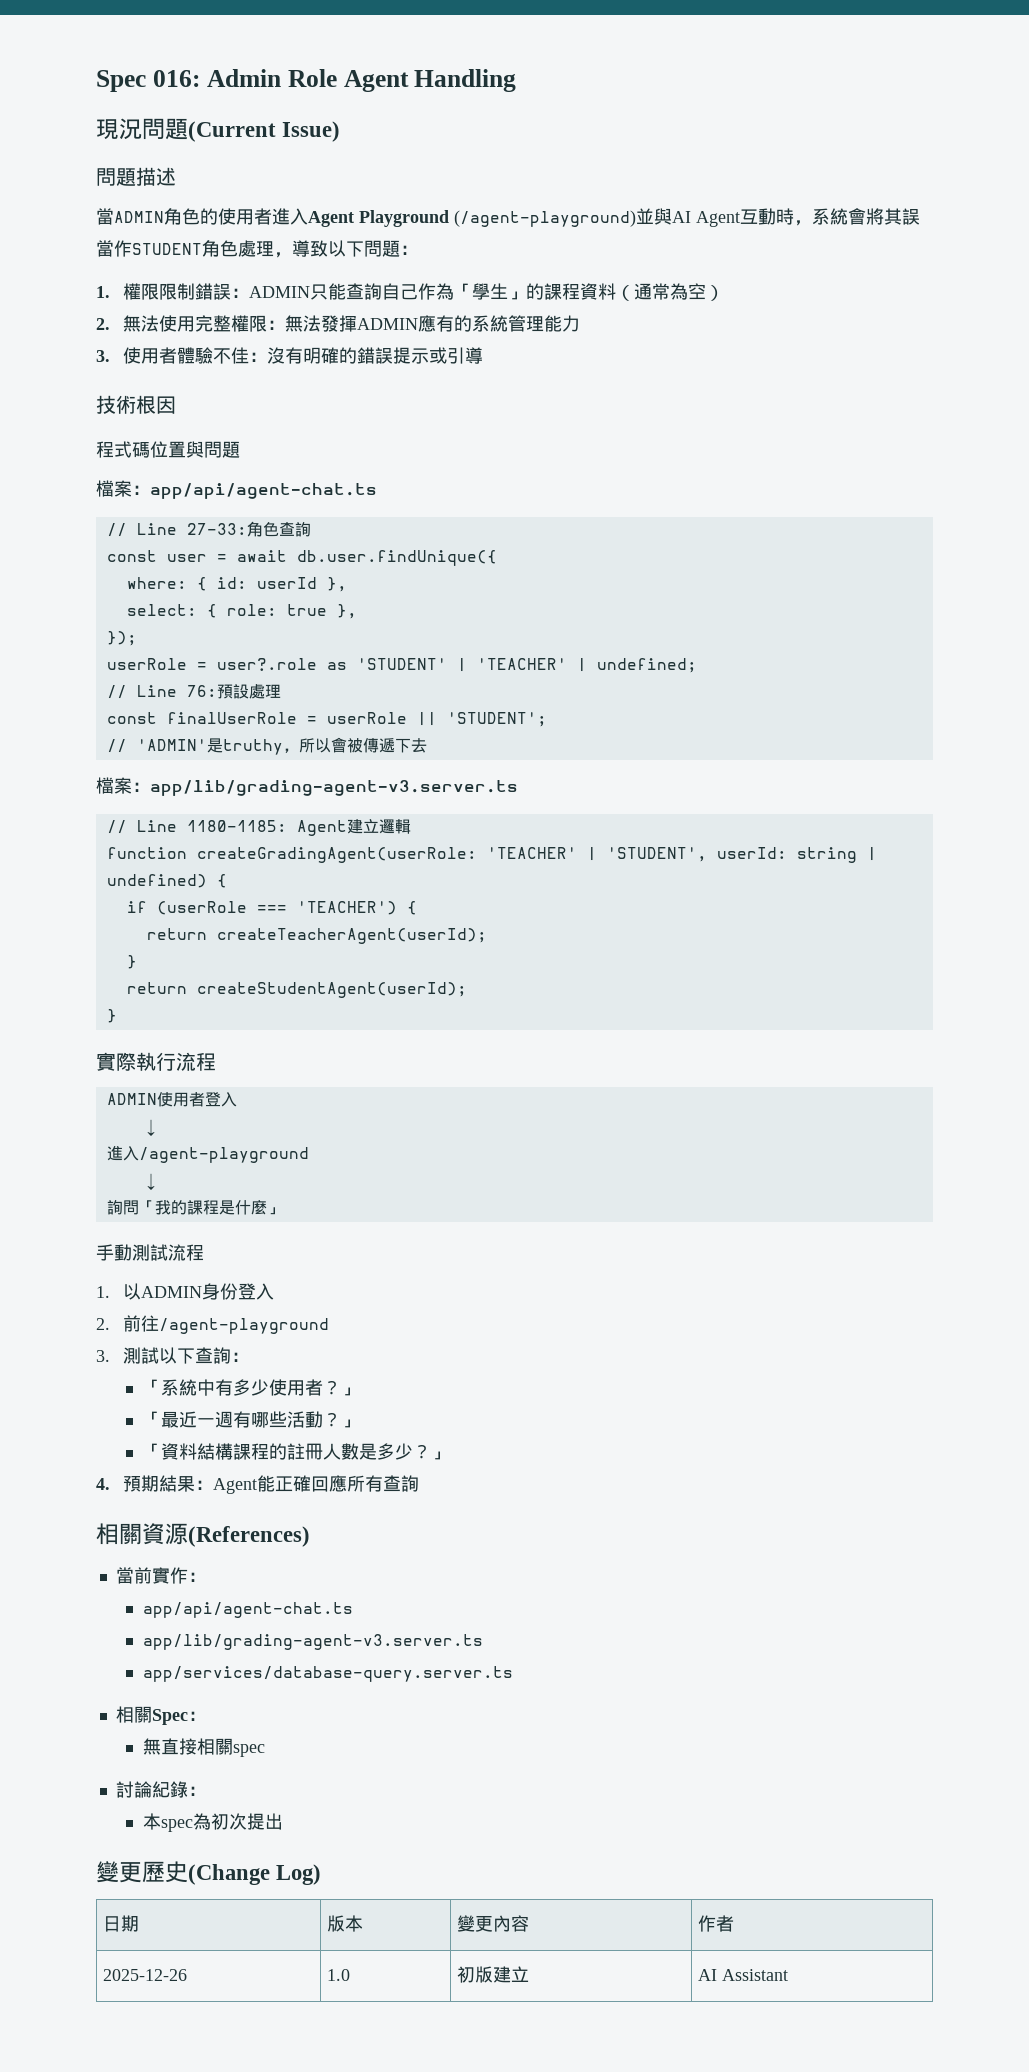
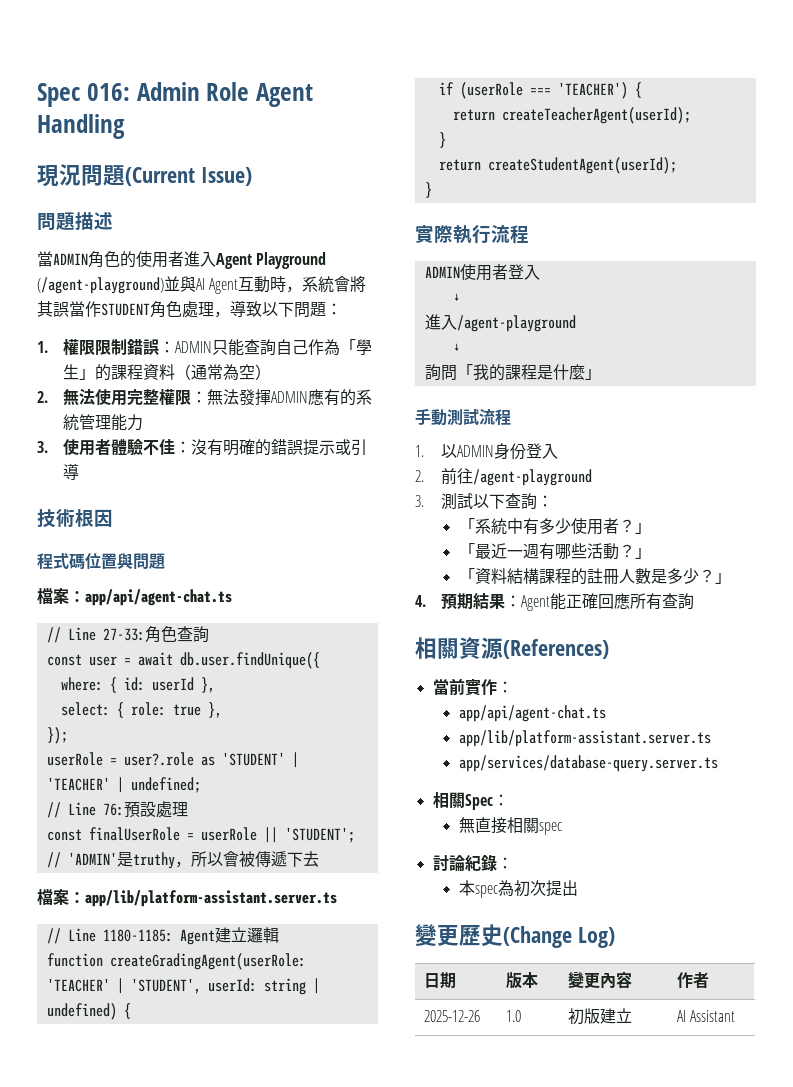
[150,780,518,796] app/lib/grading-agent-v3.server.ts -> [85,890,337,907] app/lib/platform-assistant.server.ts
[142,1634,483,1650] app/lib/grading-agent-v3.server.ts -> [458,730,711,747] app/lib/platform-assistant.server.ts

